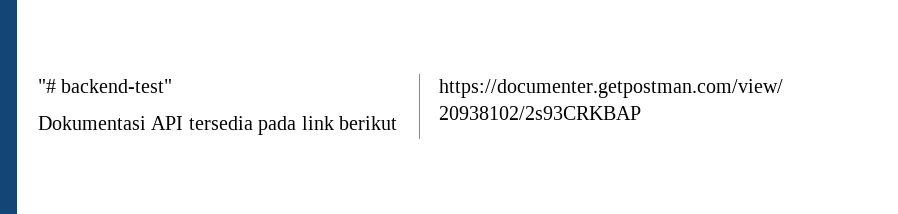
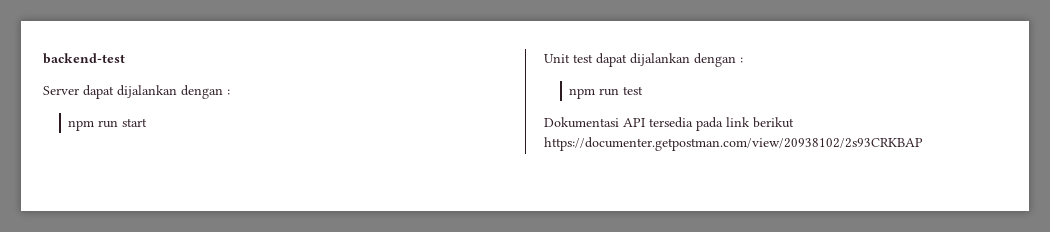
[38,79,173,93] "# backend-test" -> [43,53,125,64] [43,85,230,99] [68,118,148,131] [544,53,743,67] [569,86,644,99] backend-test // Server dapat dijalankan dengan : // npm run start // Unit test dapat dijalankan dengan : // npm run test

